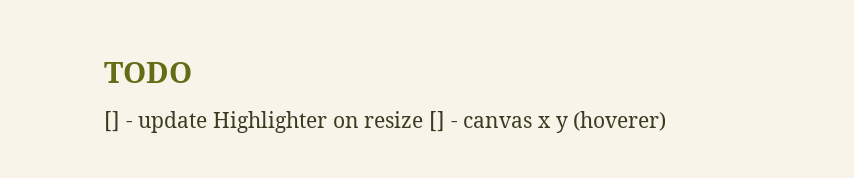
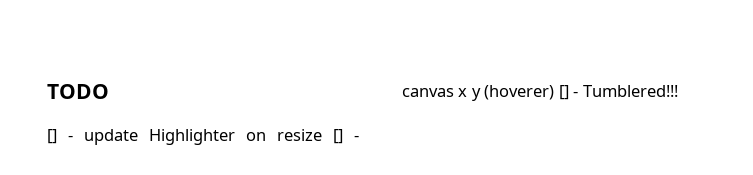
(667, 121) none -> [558,85,678,100] [] - Tumblered!!!

